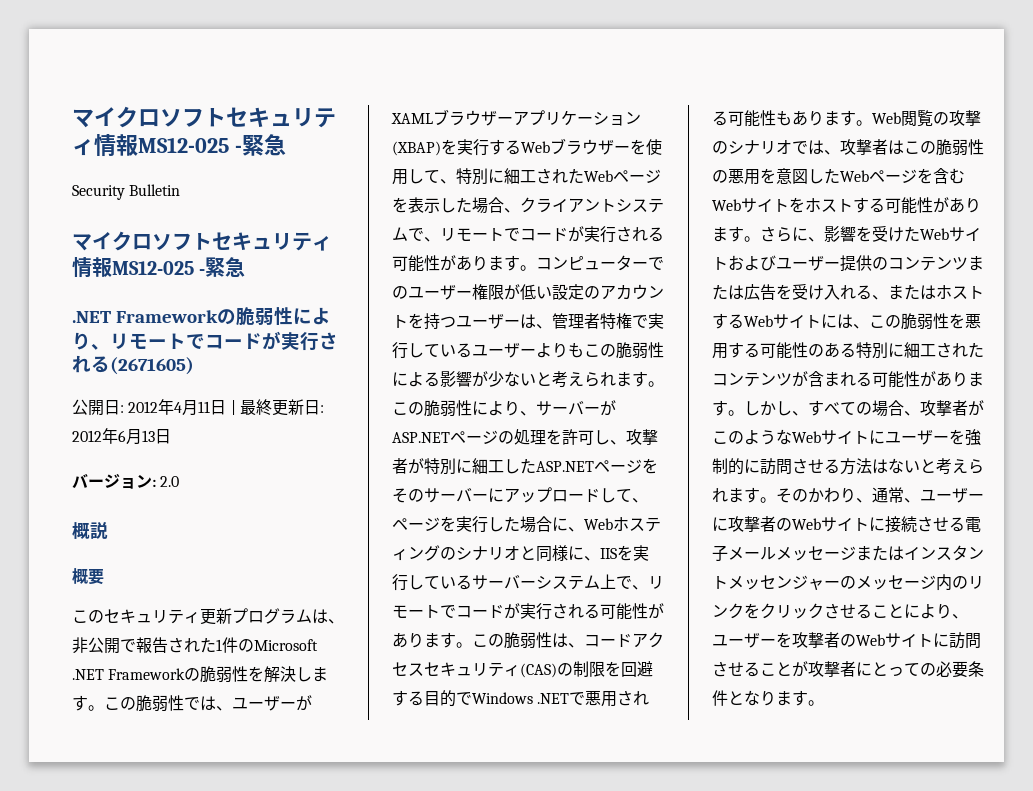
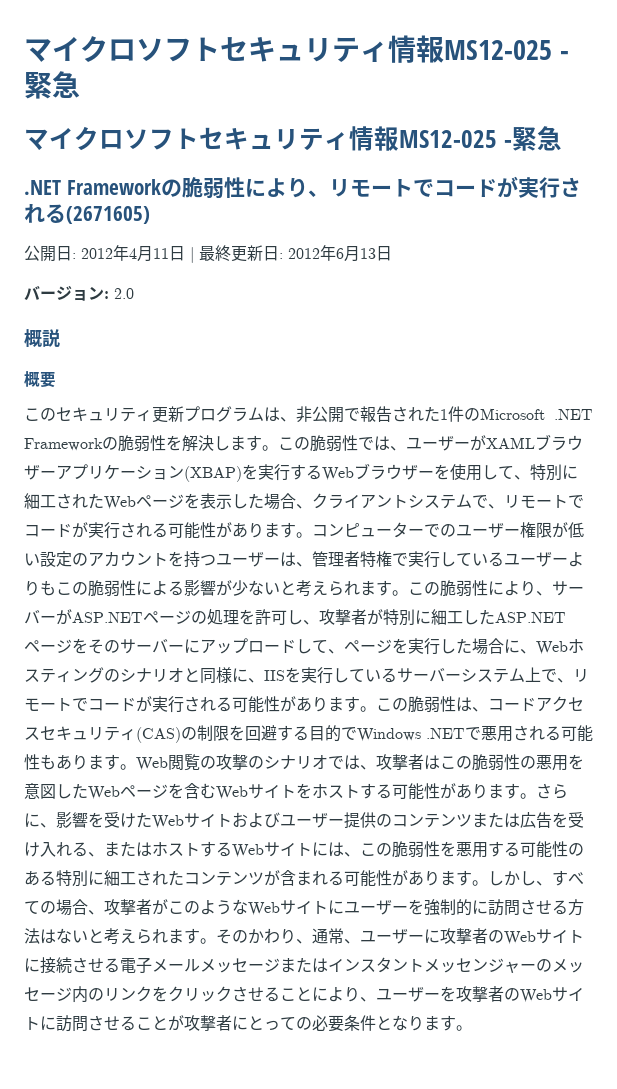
[72,184,181,200] // Security Bulletin -> (80, 84) none

